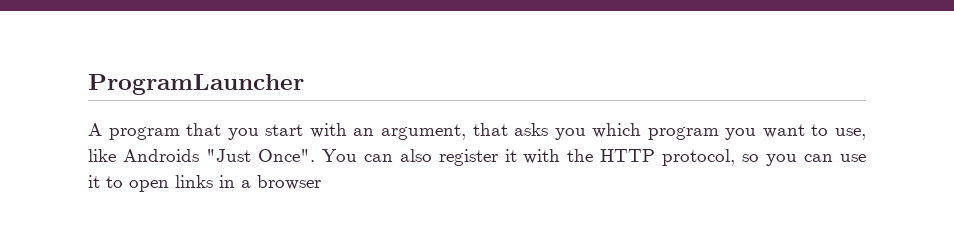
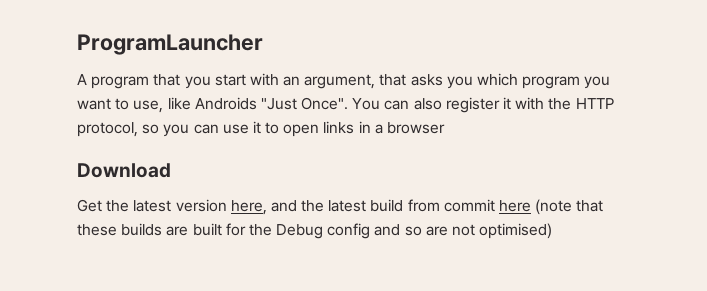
(321, 182) none -> [77,163,171,178] [77,199,604,215] [77,223,553,239] // Download // Get the latest version here, and the latest build from commit here (note that these builds are built for the Debug config and so are not optimised)

